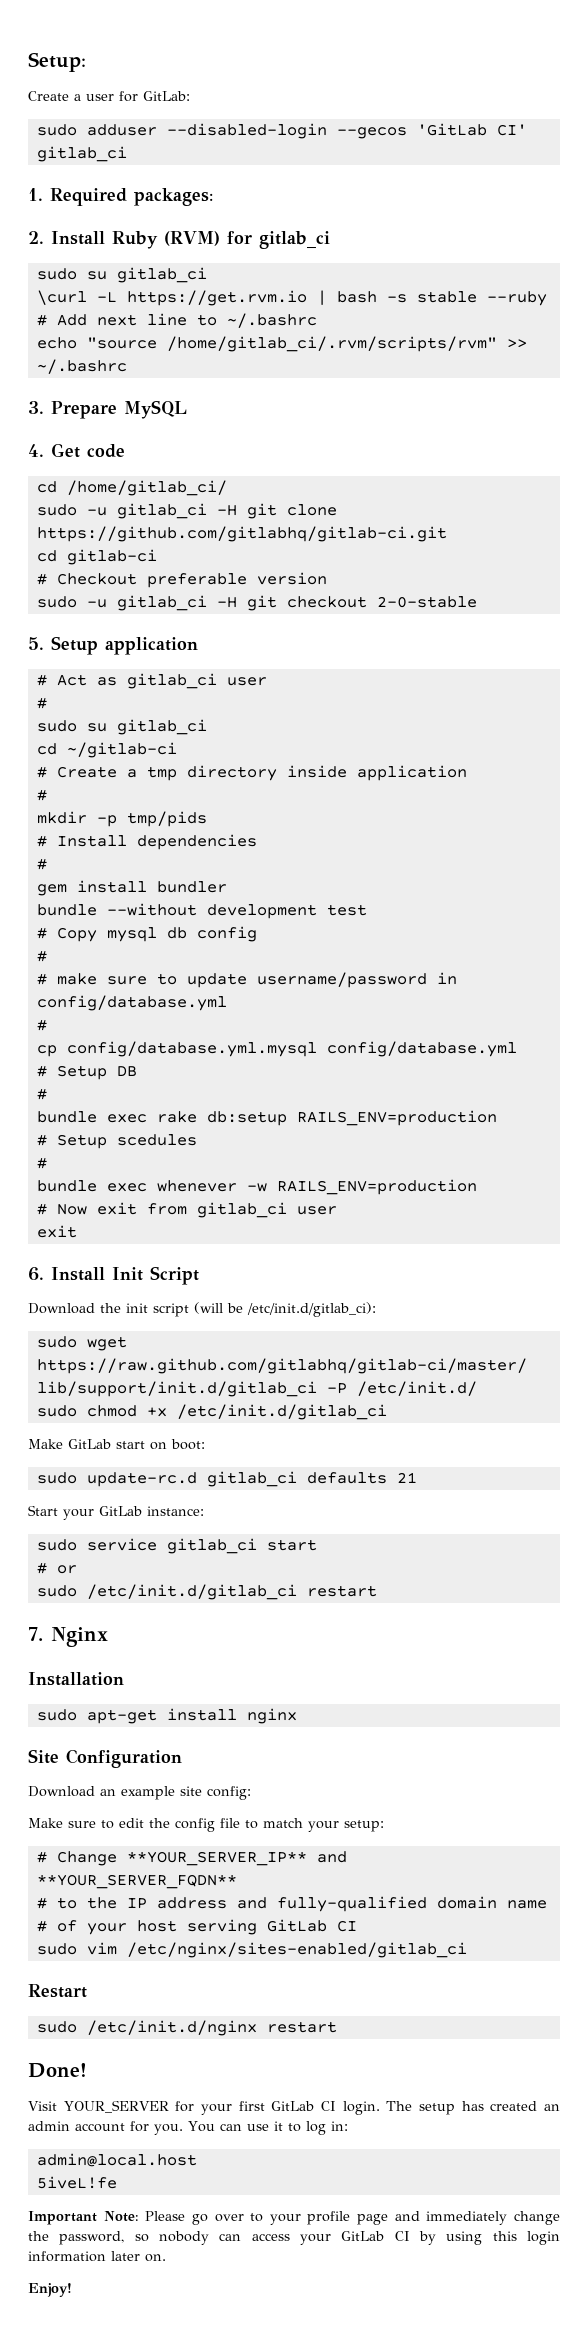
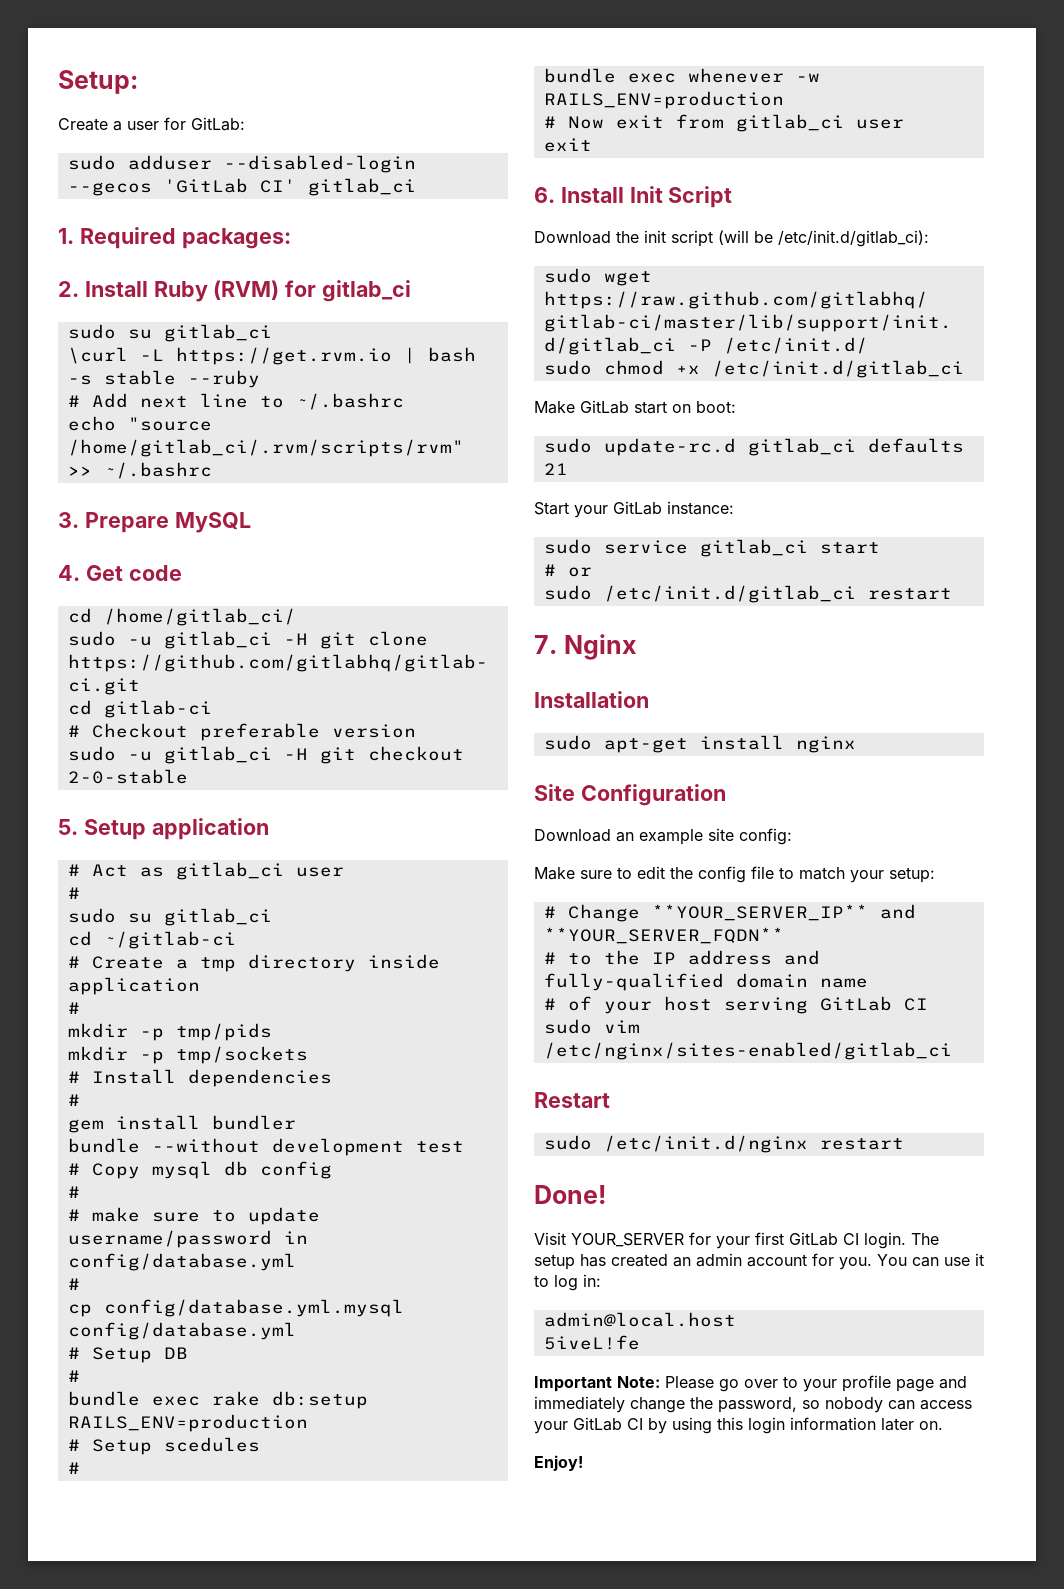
(207, 819) none -> [67,1046,308,1064] // mkdir -p tmp/sockets

